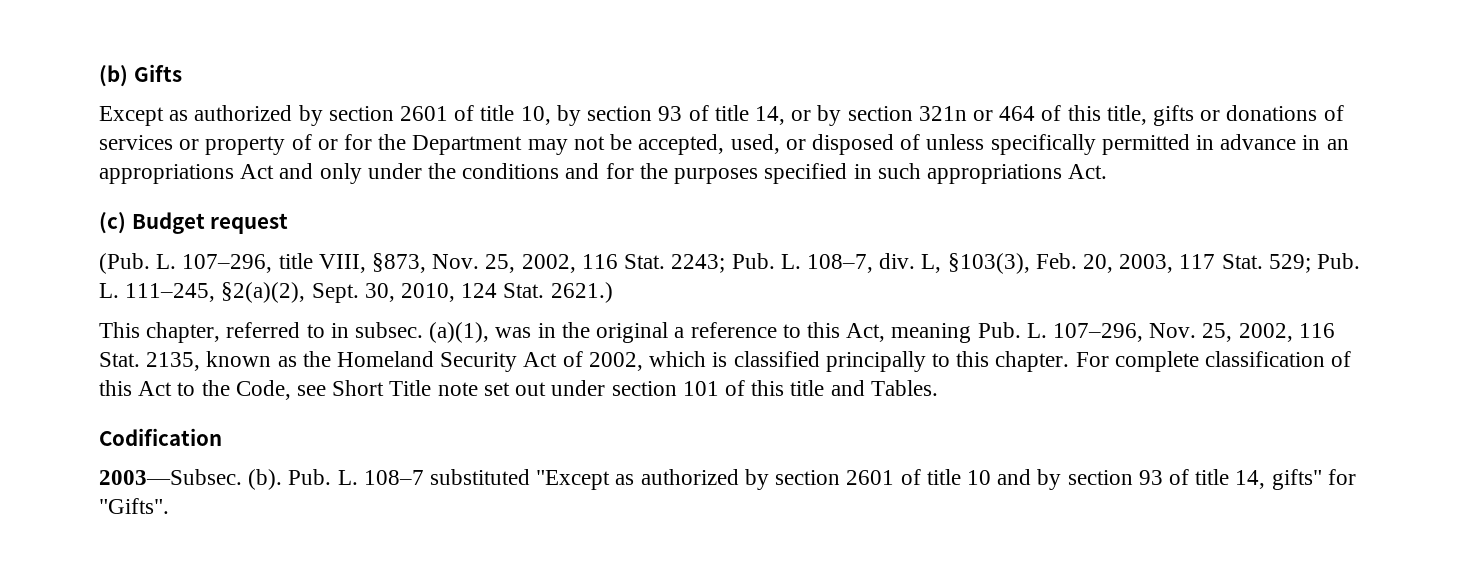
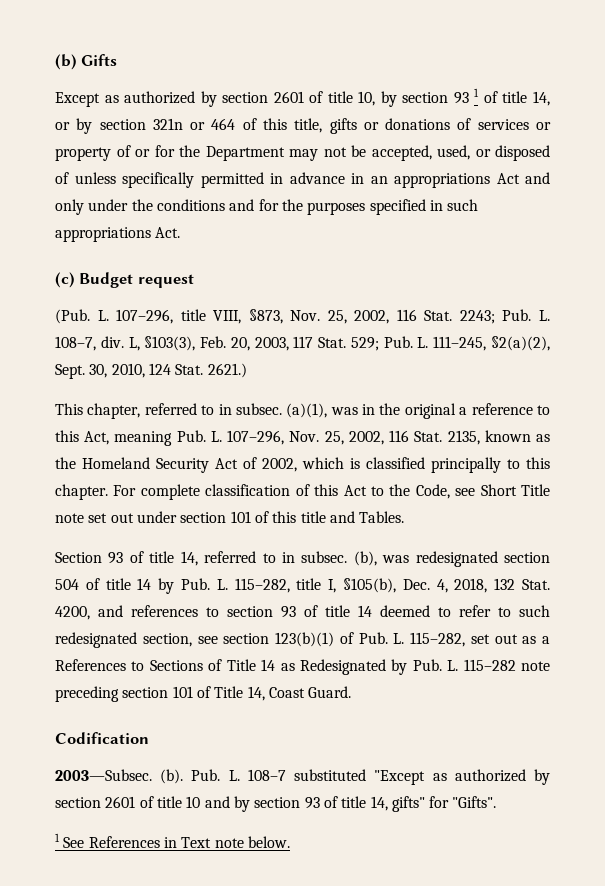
(683, 113) none -> [474,88,480,97] 1
(938, 388) none -> [55,551,550,567] [55,578,551,594] [55,605,550,620] [55,632,550,648] [55,659,550,675] [55,686,352,702] // Section 93 of title 14, referred to in subsec. (b), was redesignated section 504 of title 14 by Pub. L. 115–282, title I, §105(b), Dec. 4, 2018, 132 Stat. 4200, and references to section 93 of title 14 deemed to refer to such redesignated section, see section 123(b)(1) of Pub. L. 115–282, set out as a References to Sections of Title 14 as Redesignated by Pub. L. 115–282 note preceding section 101 of Title 14, Coast Guard.
(169, 506) none -> [55,833,290,848] // 1 See References in Text note below.

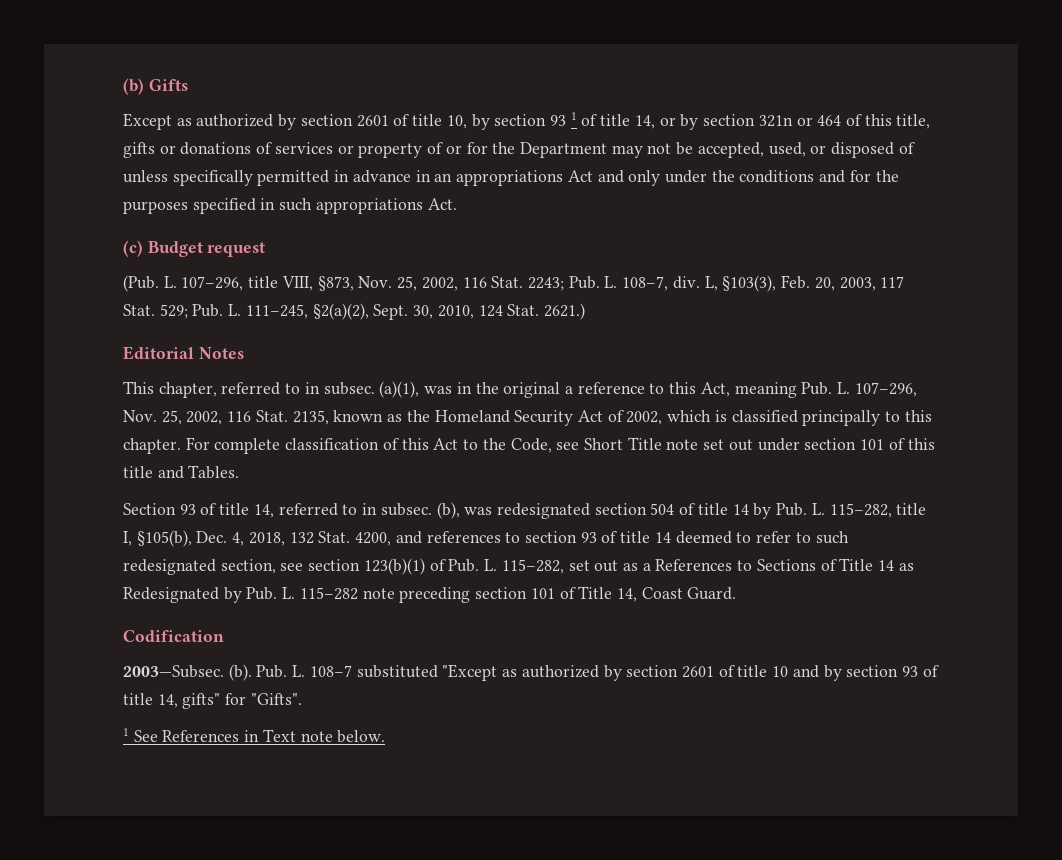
(247, 370) none -> [123,346,244,360] // Editorial Notes

